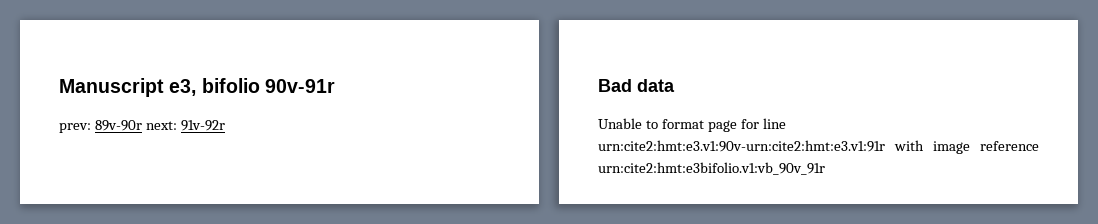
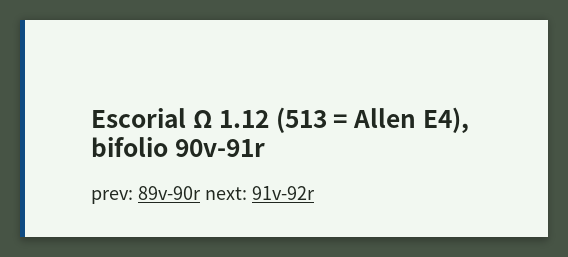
[59,78,197,97] Manuscript e3, -> [91,107,469,133] Escorial Ω 1.12 (513 = Allen E4),
[598,79,675,92] [598,118,786,132] [598,140,1039,154] [598,162,825,175] // Bad data // Unable to format page for line urn:cite2:hmt:e3.v1:90v-urn:cite2:hmt:e3.v1:91r with image reference urn:cite2:hmt:e3bifolio.v1:vb_90v_91r -> (315, 193) none

